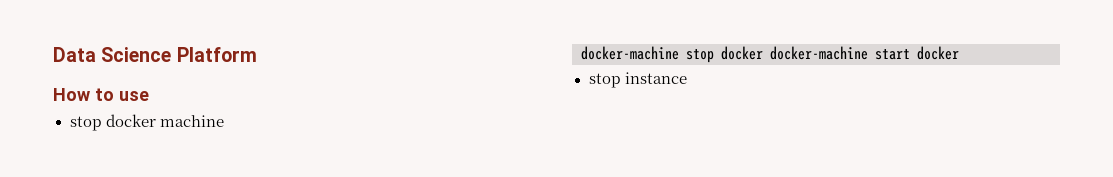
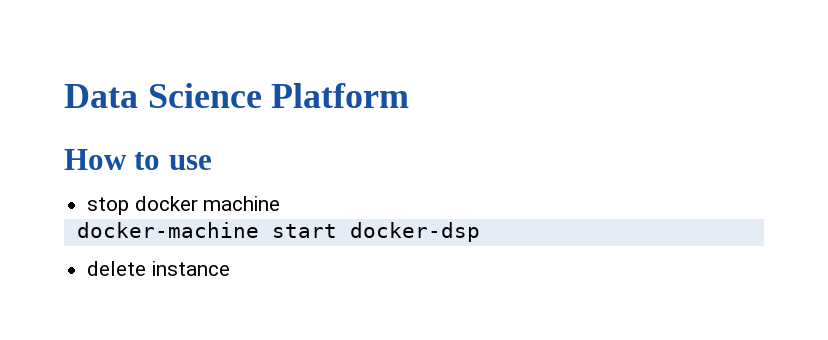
[686,46,959,63] [588,73,621,88] stop docker docker-machine start docker // stop -> [271,222,480,242] [87,261,147,276] start docker-dsp // delete

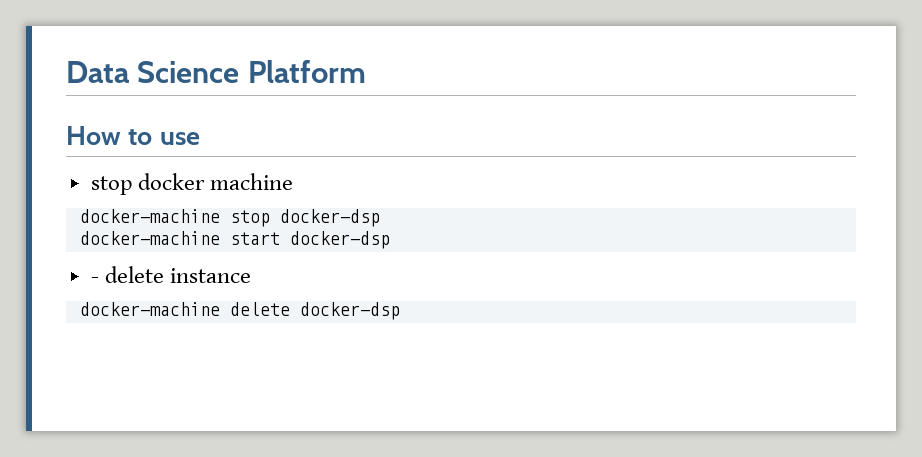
(281, 203) none -> [79,209,380,227] // docker-machine stop docker-dsp
(480, 232) none -> [90,277,99,283] -
(230, 268) none -> [79,302,400,320] // docker-machine delete docker-dsp

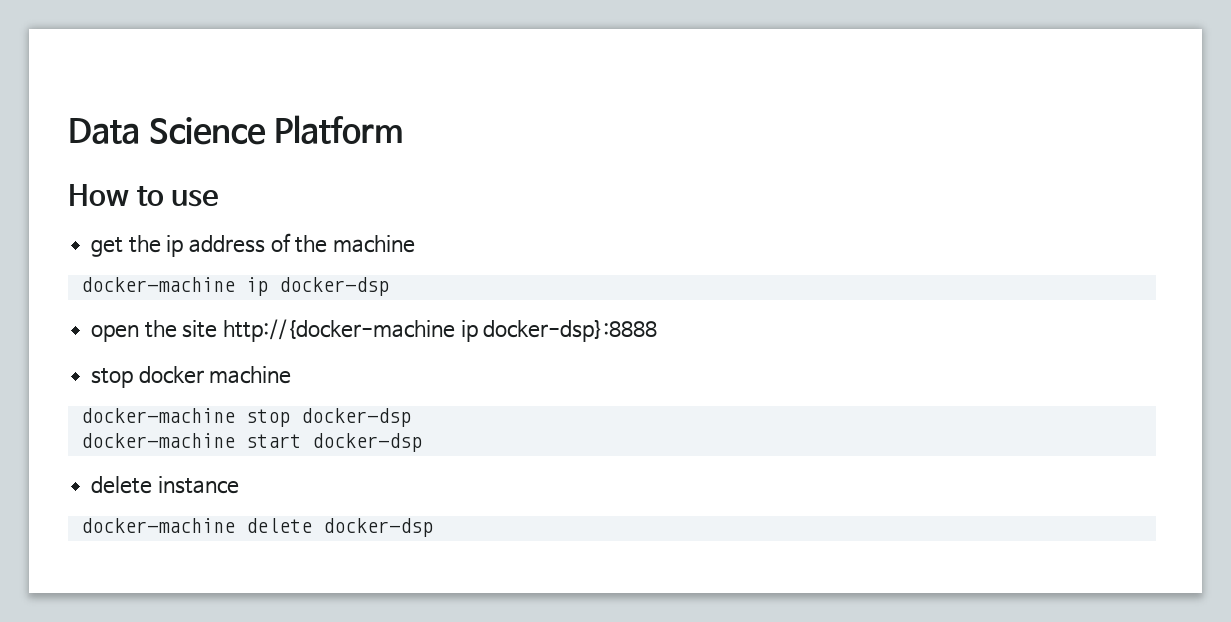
(200, 138) none -> [91,233,416,257] [80,277,389,296] [91,319,658,342] // get the ip address of the machine // docker-machine ip docker-dsp // open the site http://{docker-machine ip docker-dsp}:8888
[90,277,99,283] - -> (422, 442) none

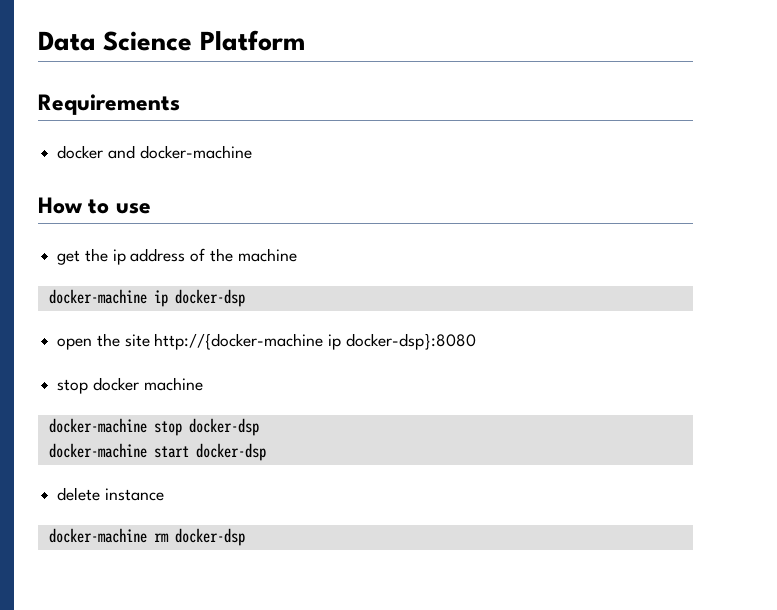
(403, 129) none -> [38,94,180,115] [57,145,252,159] // Requirements // docker and docker-machine
[483,320,658,342] docker-dsp}:8888 -> [345,333,476,350] docker-dsp}:8080
[245,518,312,533] delete -> [153,533,169,542] rm

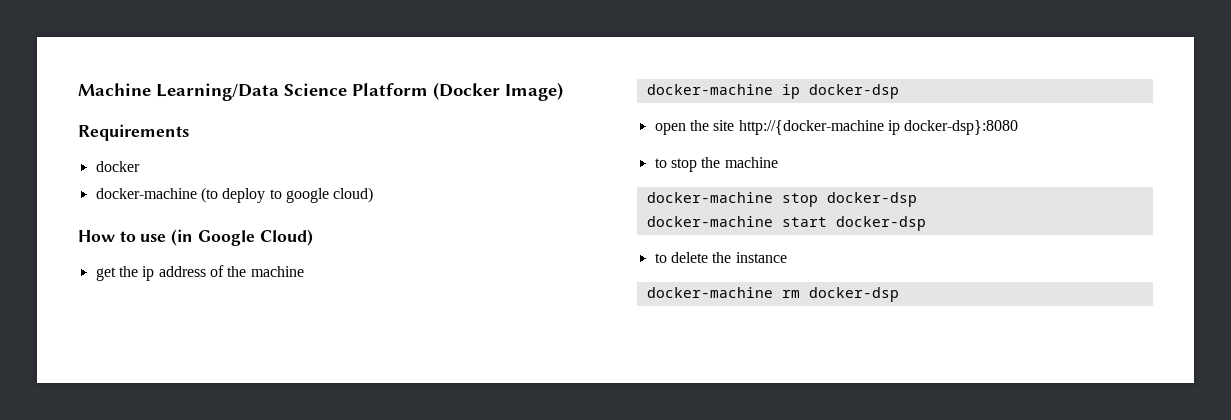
[38,31,96,51] Data -> [78,83,279,101] Machine Learning/Data
(305, 40) none -> [433,82,563,101] (Docker Image)
[107,145,252,159] and docker-machine -> [95,187,374,203] // docker-machine (to deploy to google cloud)
(151, 208) none -> [171,229,313,246] (in Google Cloud)
[57,377,139,394] stop docker -> [654,157,721,172] to stop the
[57,487,101,501] delete -> [654,252,732,263] to delete the

